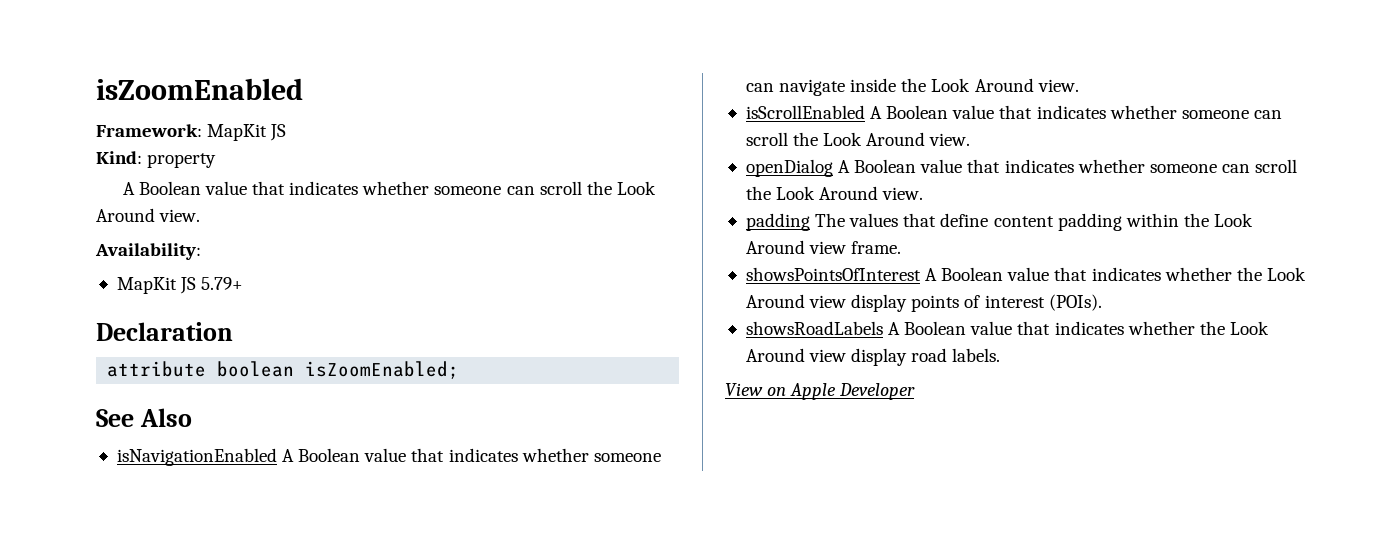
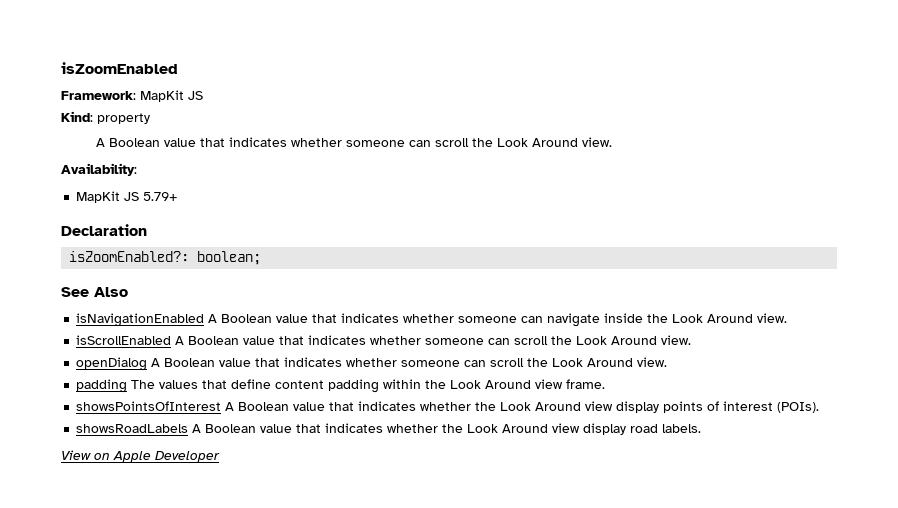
[107,361,460,379] attribute boolean isZoomEnabled; -> [69,251,262,265] isZoomEnabled?: boolean;

